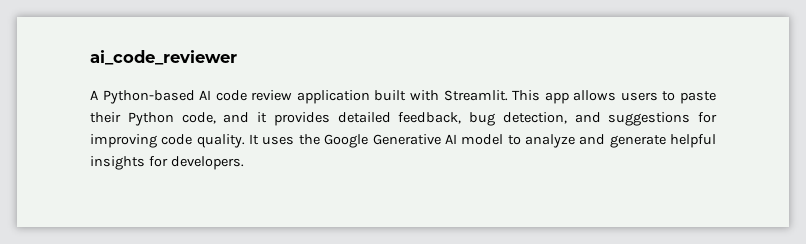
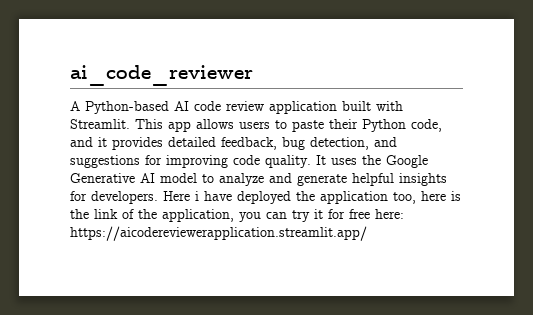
(244, 163) none -> [163,191,461,204] [70,209,404,222] [70,226,367,241] Here i have deployed the application too, here is the link of the application, you can try it for free here: https://aicodereviewerapplication.streamlit.app/

